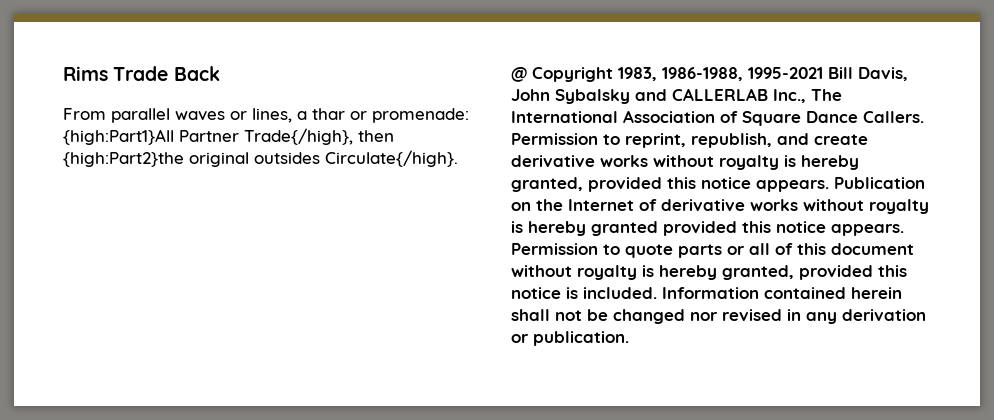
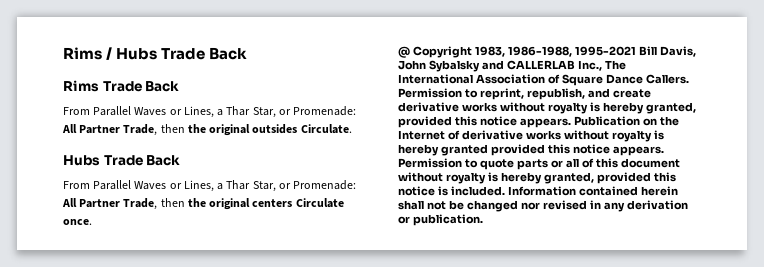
[63,66,220,81] [63,108,469,123] [63,128,394,145] [63,150,458,167] Rims Trade Back // From parallel waves or lines, a thar or promenade: {high:Part1}All Partner Trade{/high}, then {high:Part2}the original outsides Circulate{/high}. -> [63,47,248,60] [63,80,180,92] [63,106,357,118] [62,124,352,136] [63,155,181,166] [63,180,357,192] [62,198,344,210] [63,219,92,225] Rims / Hubs Trade Back // Rims Trade Back // From Parallel Waves or Lines, a Thar Star, or Promenade: All Partner Trade, then the original outsides Circulate. // Hubs Trade Back // From Parallel Waves or Lines, a Thar Star, or Promenade: All Partner Trade, then the original centers Circulate once.

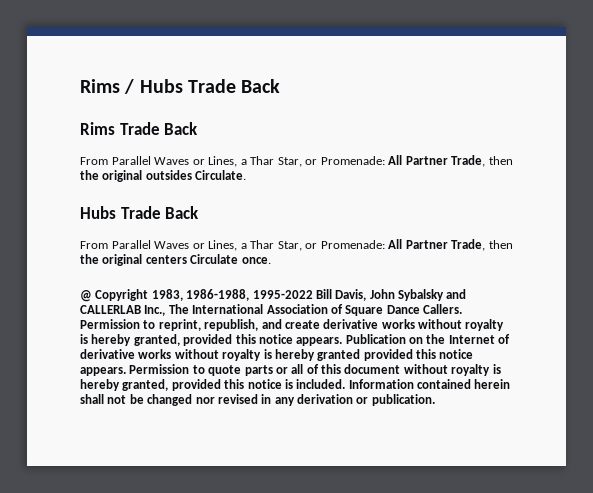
[574,46,636,56] 1995-2021 -> [252,290,313,299] 1995-2022

